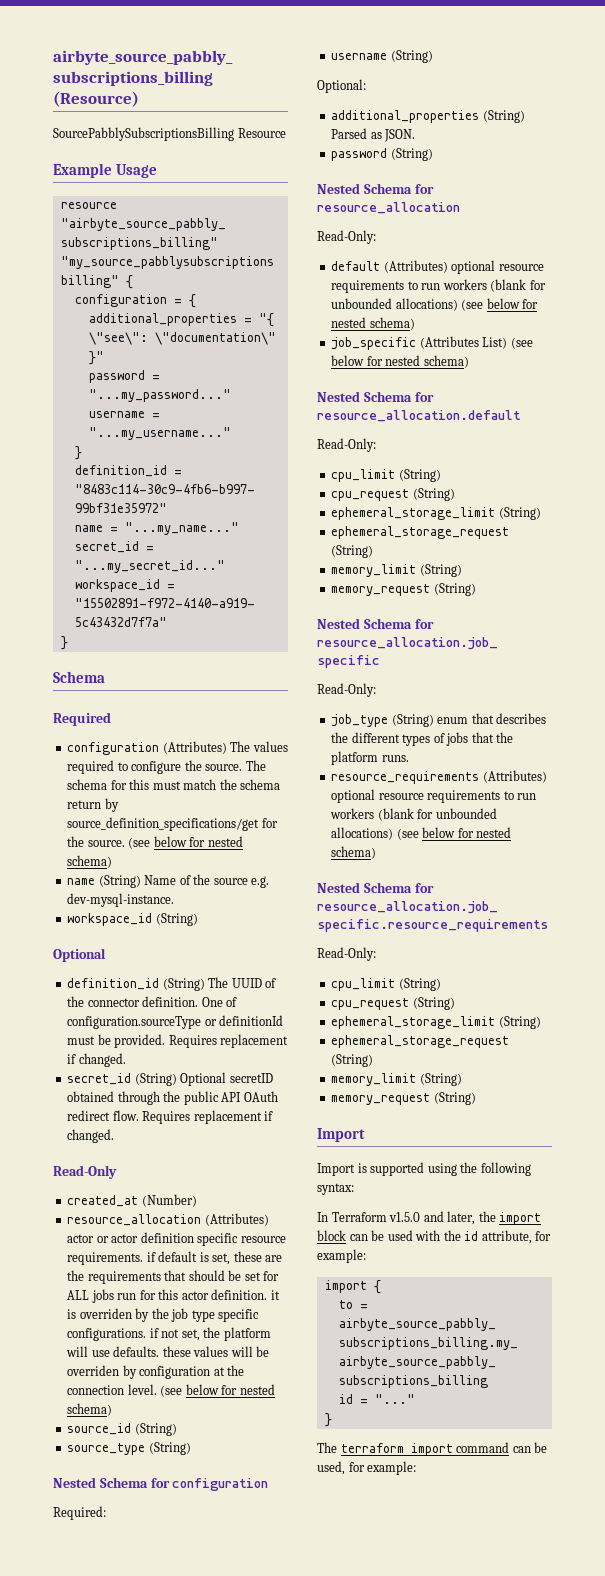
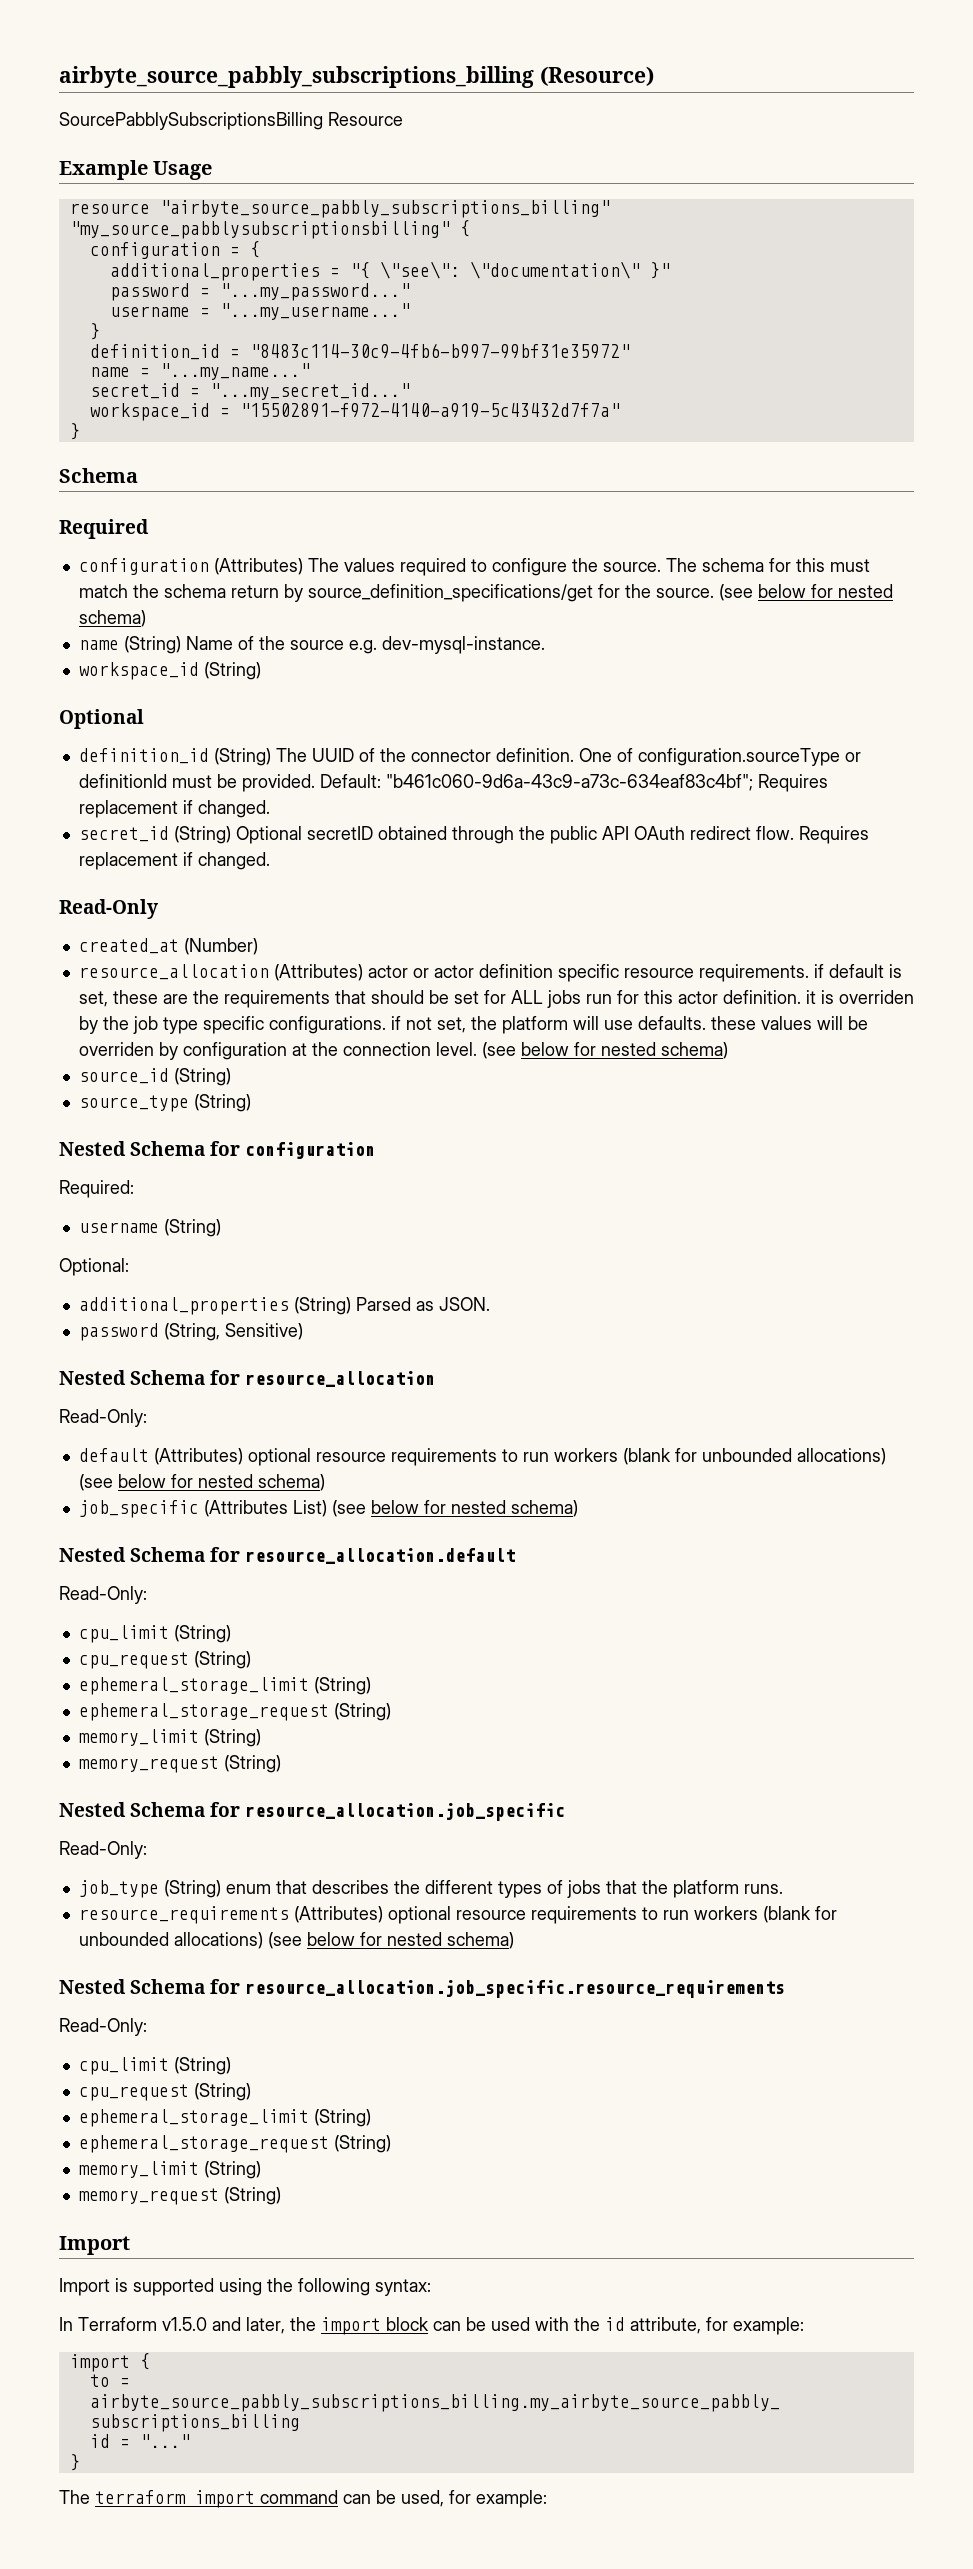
(166, 1041) none -> [319,774,753,791] Default: "b461c060-9d6a-43c9-a73c-634eaf83c4bf";
[390,148,433,161] (String) -> [163,1323,303,1341] (String, Sensitive)

